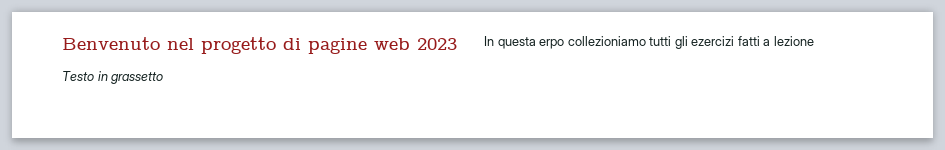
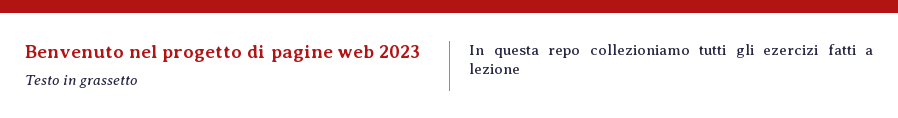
[539,39,565,49] erpo -> [548,48,580,58] repo

